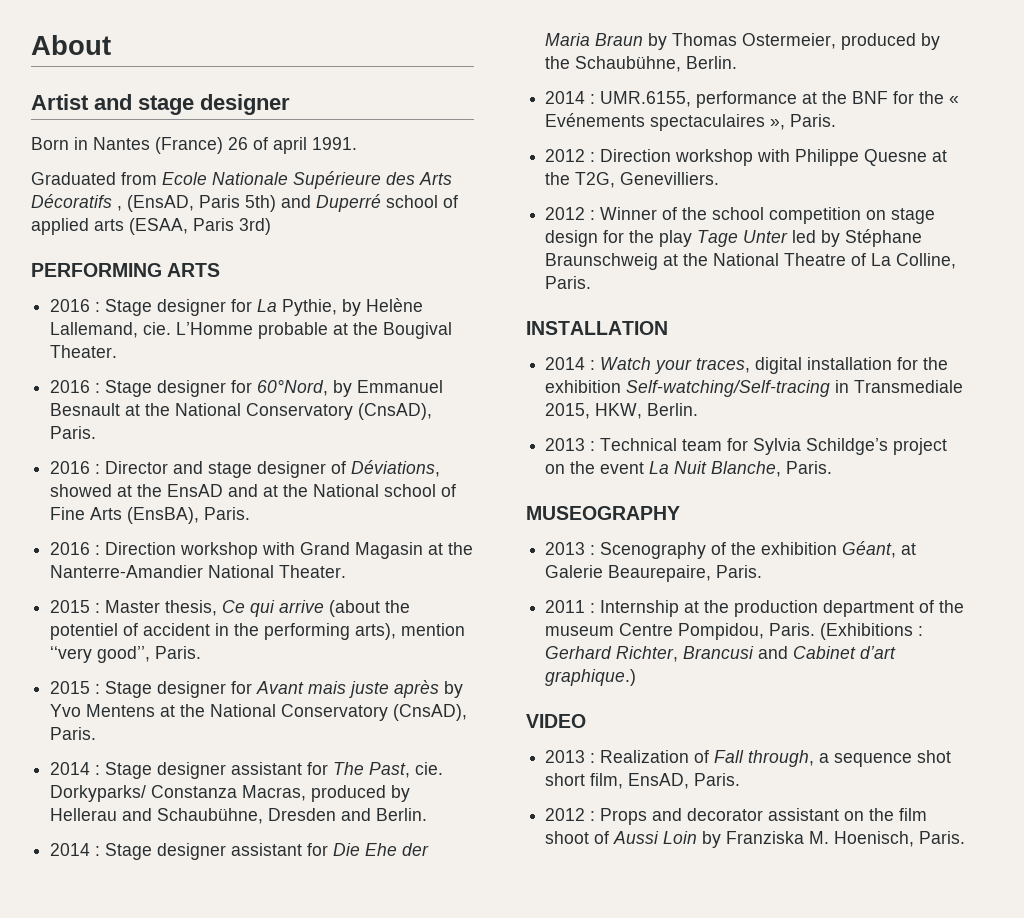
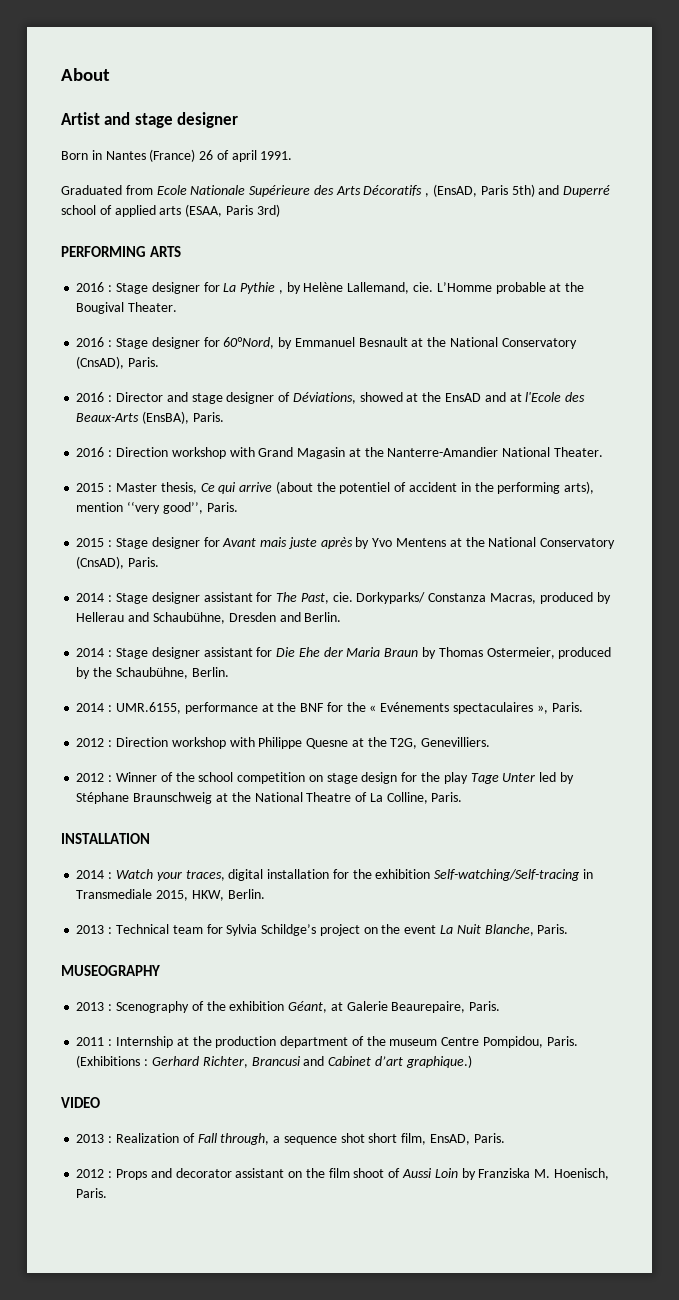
[282,299,338,316] Pythie, -> [240,282,283,294] Pythie ,
[283,484,457,497] [50,507,123,520] the National school of Fine Arts -> [525,392,586,402] [76,413,140,422] l'Ecole des Beaux-Arts

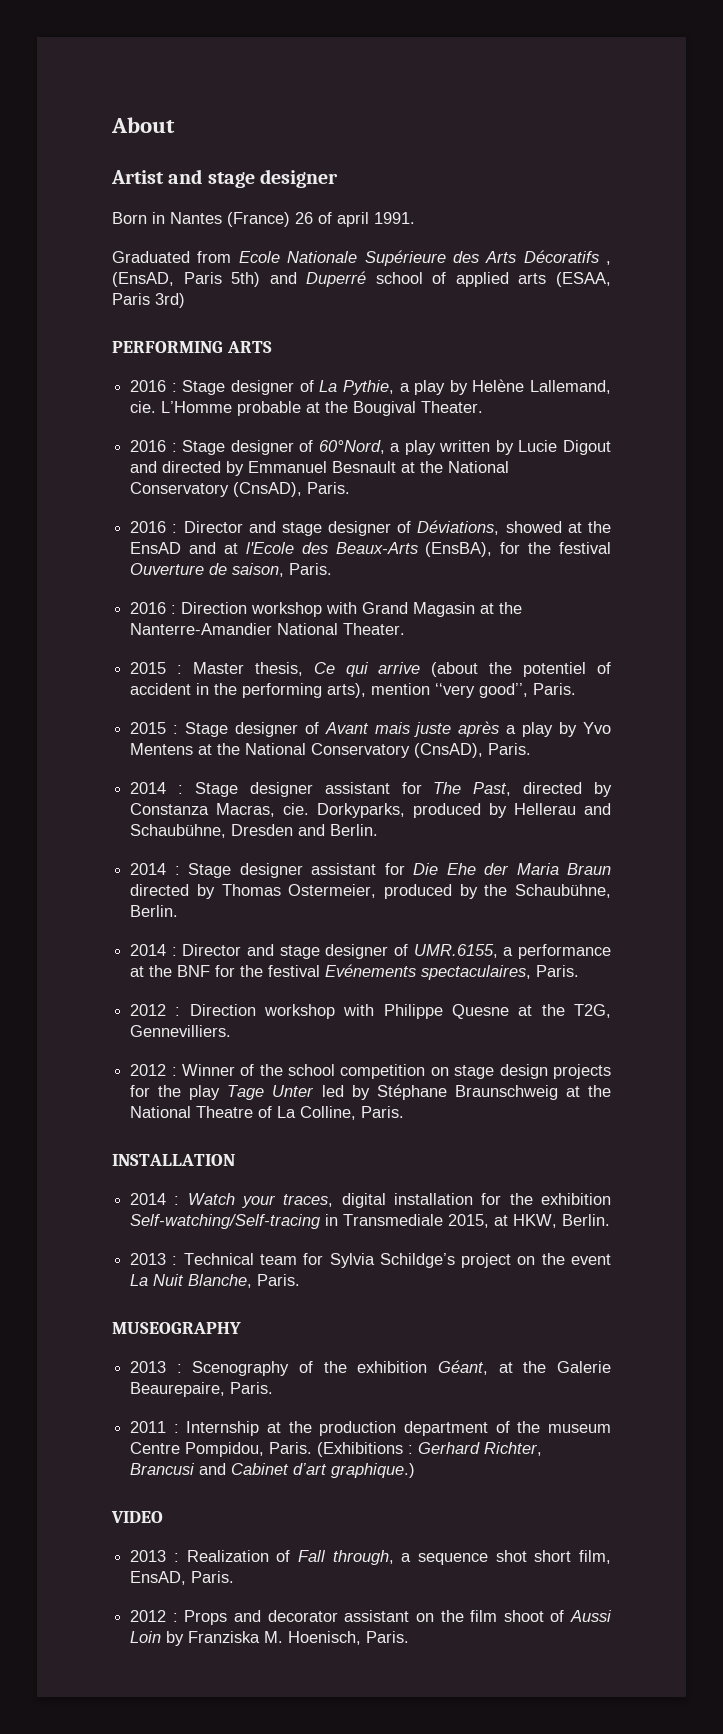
[203,282,283,294] for La Pythie , -> [299,380,446,395] of La Pythie, a play
[203,337,275,349] for 60°Nord, -> [299,440,612,455] [130,461,222,473] of 60°Nord, a play written by Lucie Digout and directed
(190, 417) none -> [500,542,611,554] [130,563,285,577] for the festival Ouverture de saison,
[203,537,220,547] for -> [304,722,319,734] of
(353, 543) none -> [506,722,554,737] a play
[332,592,536,604] cie. Dorkyparks/ Constanza Macras, -> [523,782,612,797] [130,803,406,818] directed by Constanza Macras, cie. Dorkyparks,
(419, 652) none -> [130,884,190,896] directed
[115,702,181,714] UMR.6155, -> [182,944,514,959] Director and stage designer of UMR.6155, a
[369,702,548,714] « Evénements spectaculaires », -> [268,964,532,980] festival Evénements spectaculaires,
[421,737,491,747] Genevilliers. -> [130,1025,232,1037] Gennevilliers.
(398, 778) none -> [553,1064,611,1079] projects
(189, 895) none -> [494,1215,509,1226] at
(343, 1006) none -> [523,1361,547,1373] the

